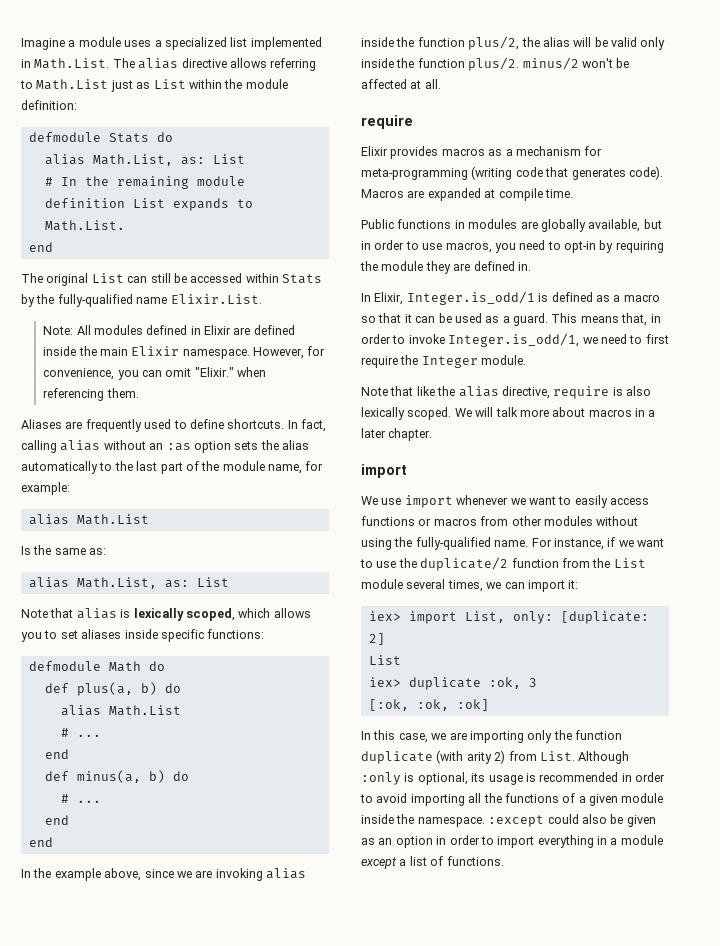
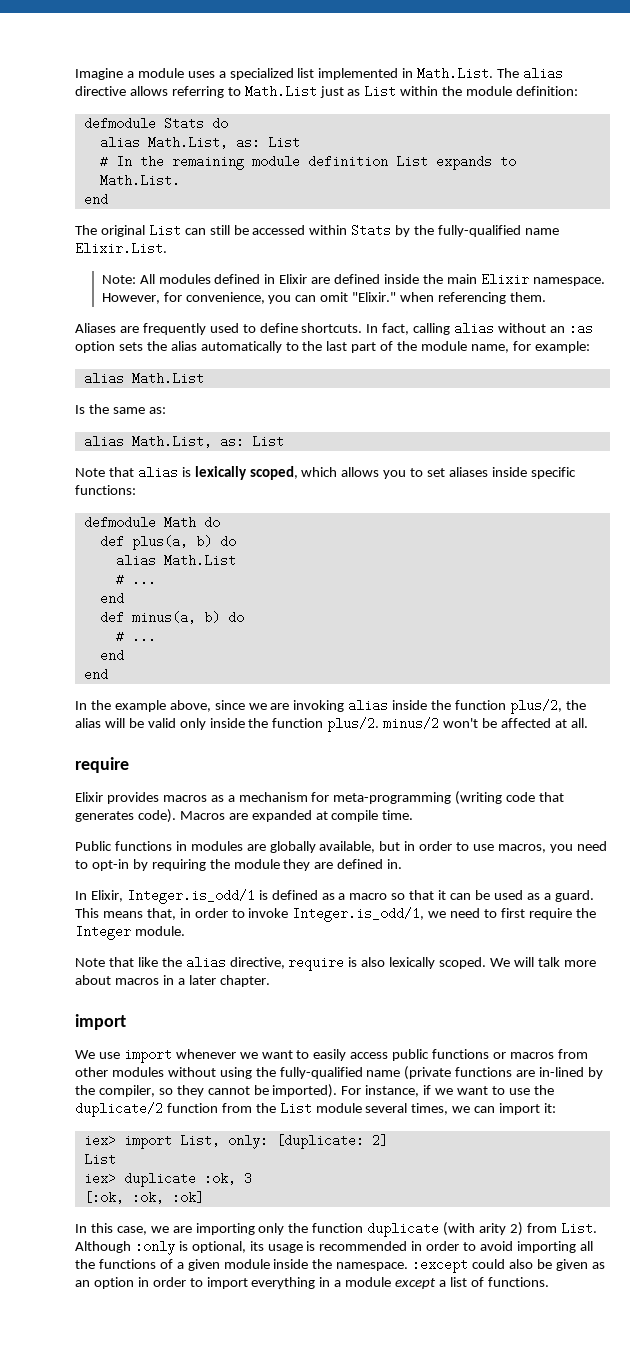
(649, 501) none -> [392,1049,430,1061] public
[494,540,529,547] name. -> [366,1066,604,1080] [75,1084,338,1098] name (private functions are in-lined by the compiler, so they cannot be imported).

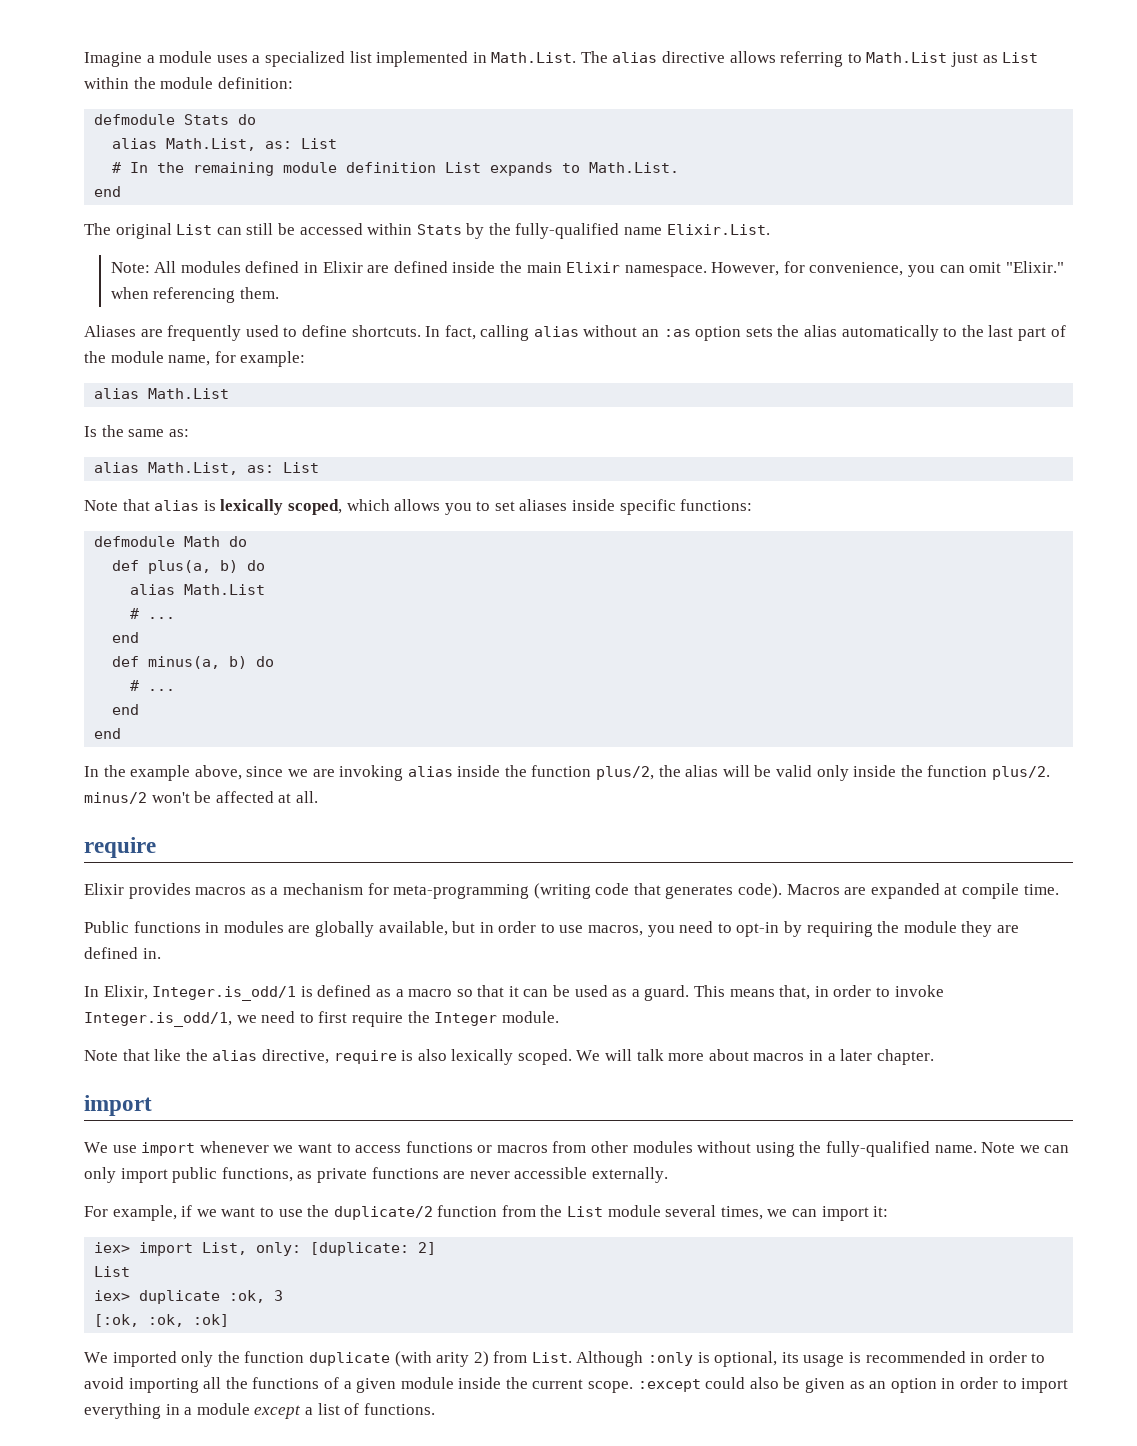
[313,1049,430,1061] easily access public -> [355,1145,402,1153] access
[366,1066,604,1080] [75,1084,420,1098] name (private functions are in-lined by the compiler, so they cannot be imported). For instance, -> [934,1142,1070,1153] [84,1167,668,1183] [84,1205,177,1221] name. Note we can only import public functions, as private functions are never accessible externally. // For example,
[75,1223,255,1235] In this case, we are importing -> [84,1351,177,1367] We imported
[336,1262,409,1271] namespace. -> [532,1379,634,1393] current scope.

